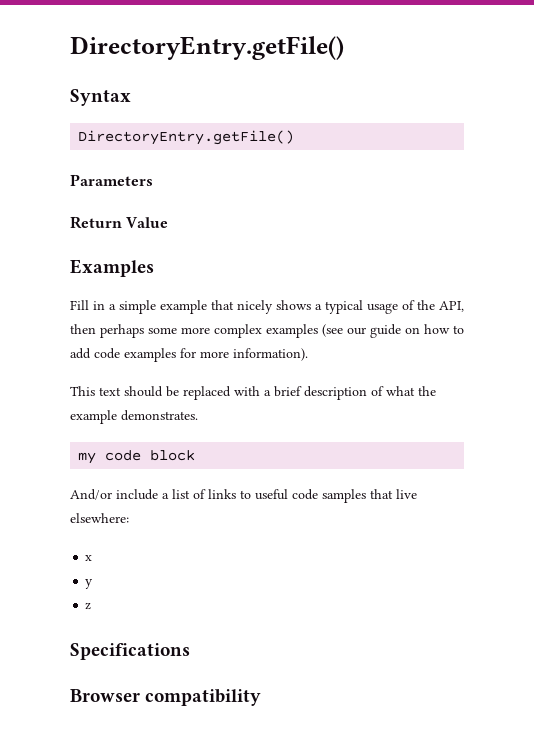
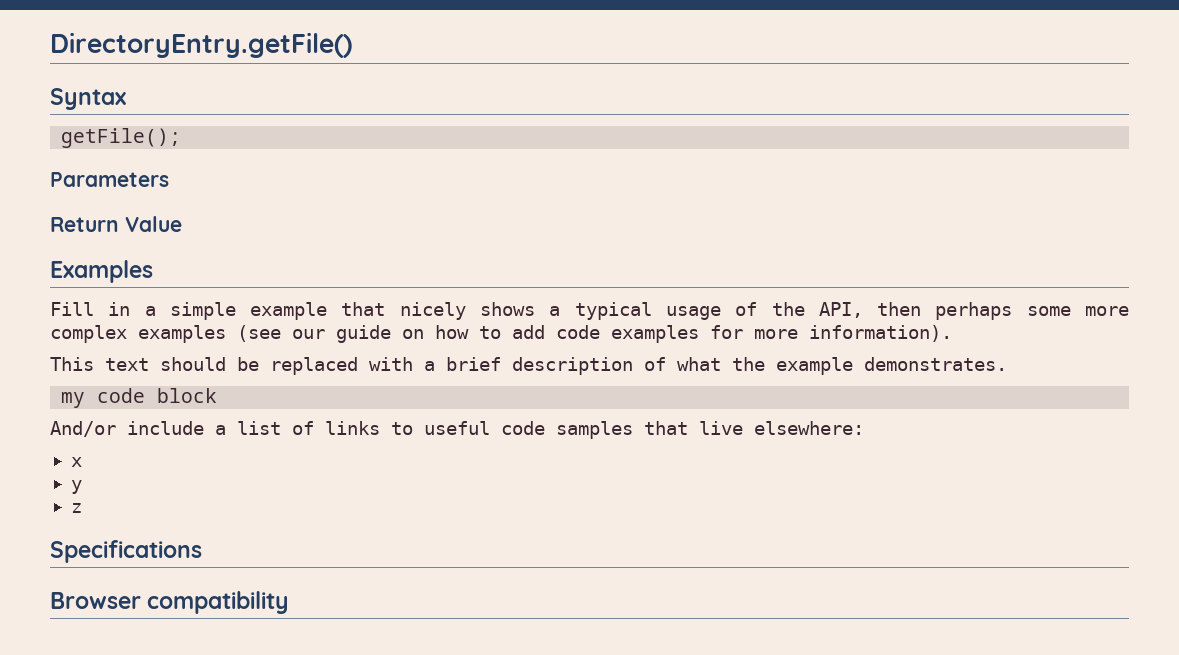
[78,130,295,145] DirectoryEntry.getFile() -> [61,128,182,148] getFile();

